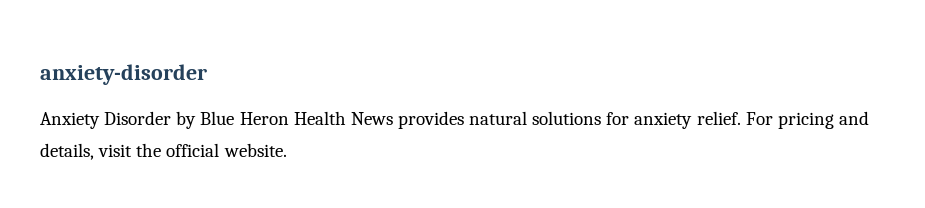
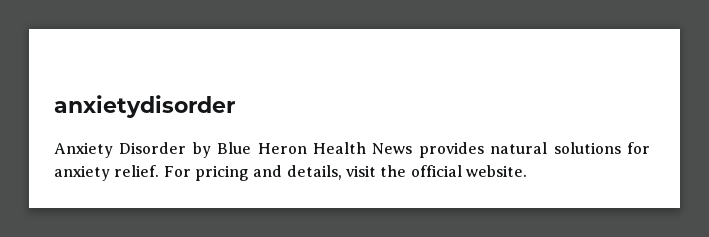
[40,64,207,85] anxiety-disorder -> [54,95,235,118] anxietydisorder

